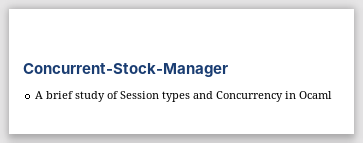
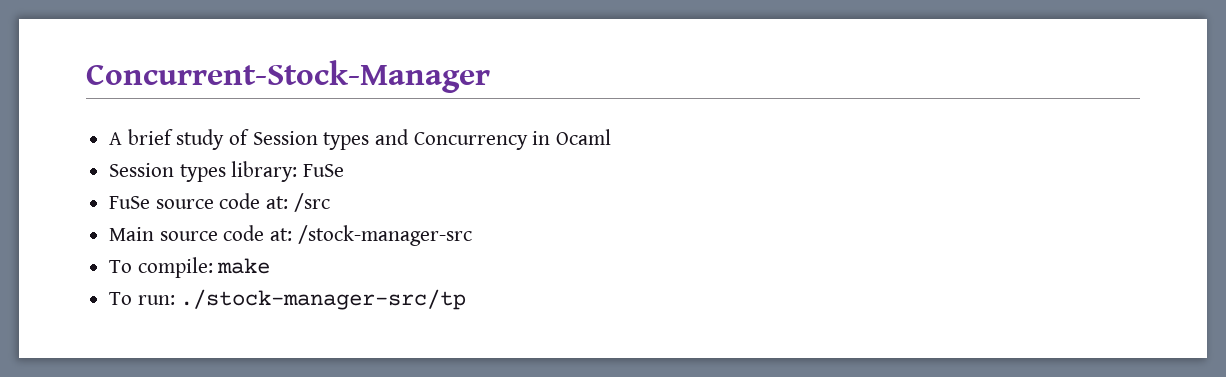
(333, 95) none -> [109,161,345,182] [109,193,330,212] [109,225,472,246] [109,257,271,278] [109,289,467,310] // Session types library: FuSe // FuSe source code at: /src // Main source code at: /stock-manager-src // To compile: make // To run: ./stock-manager-src/tp

